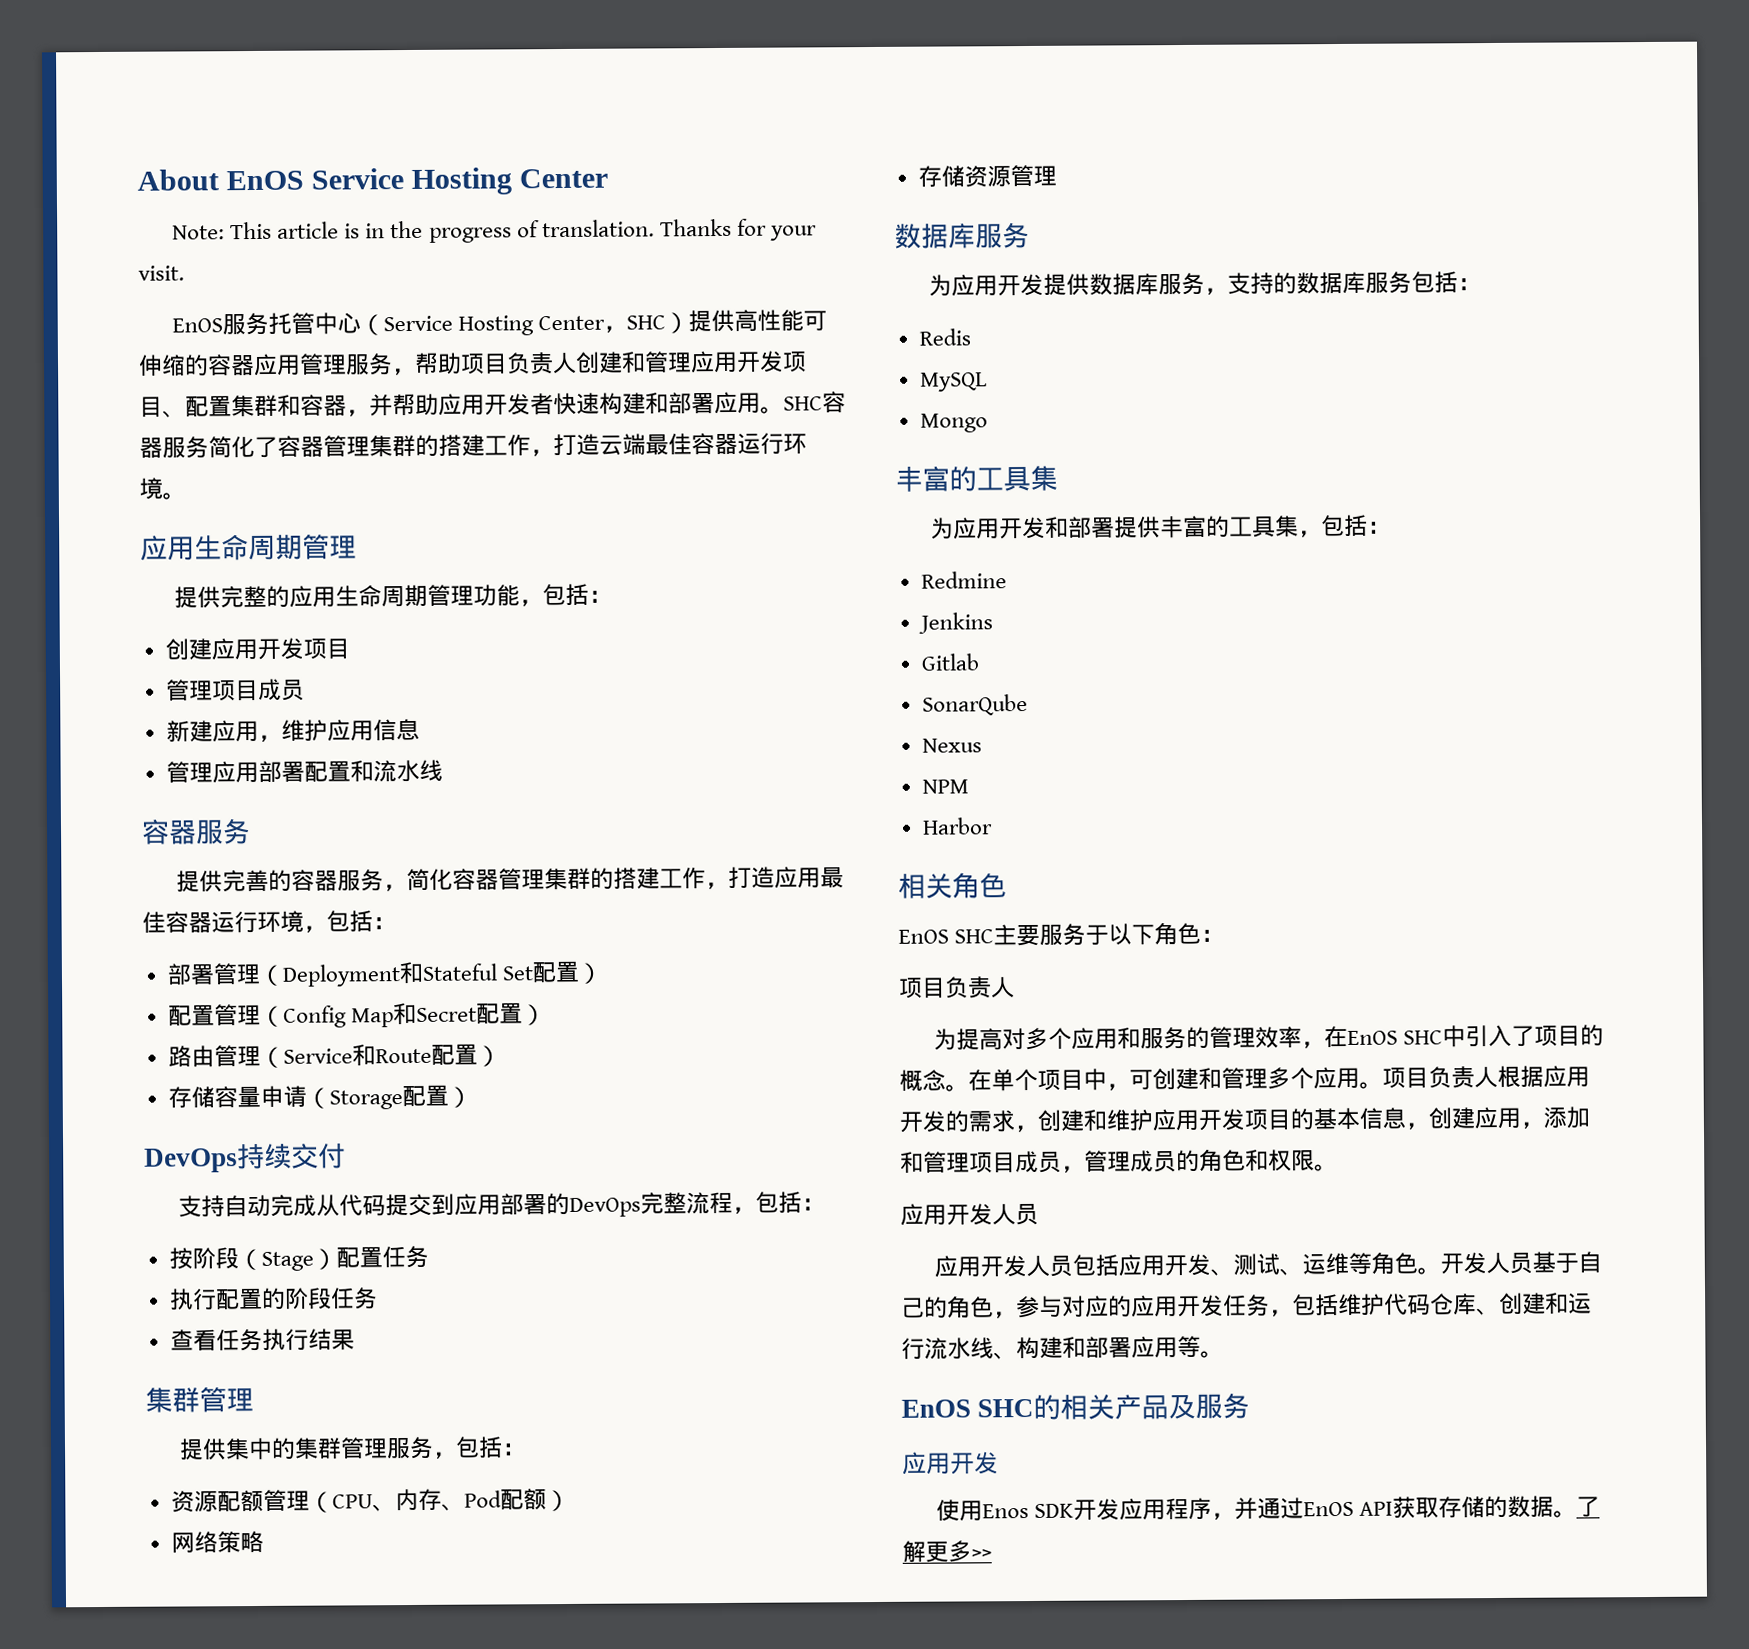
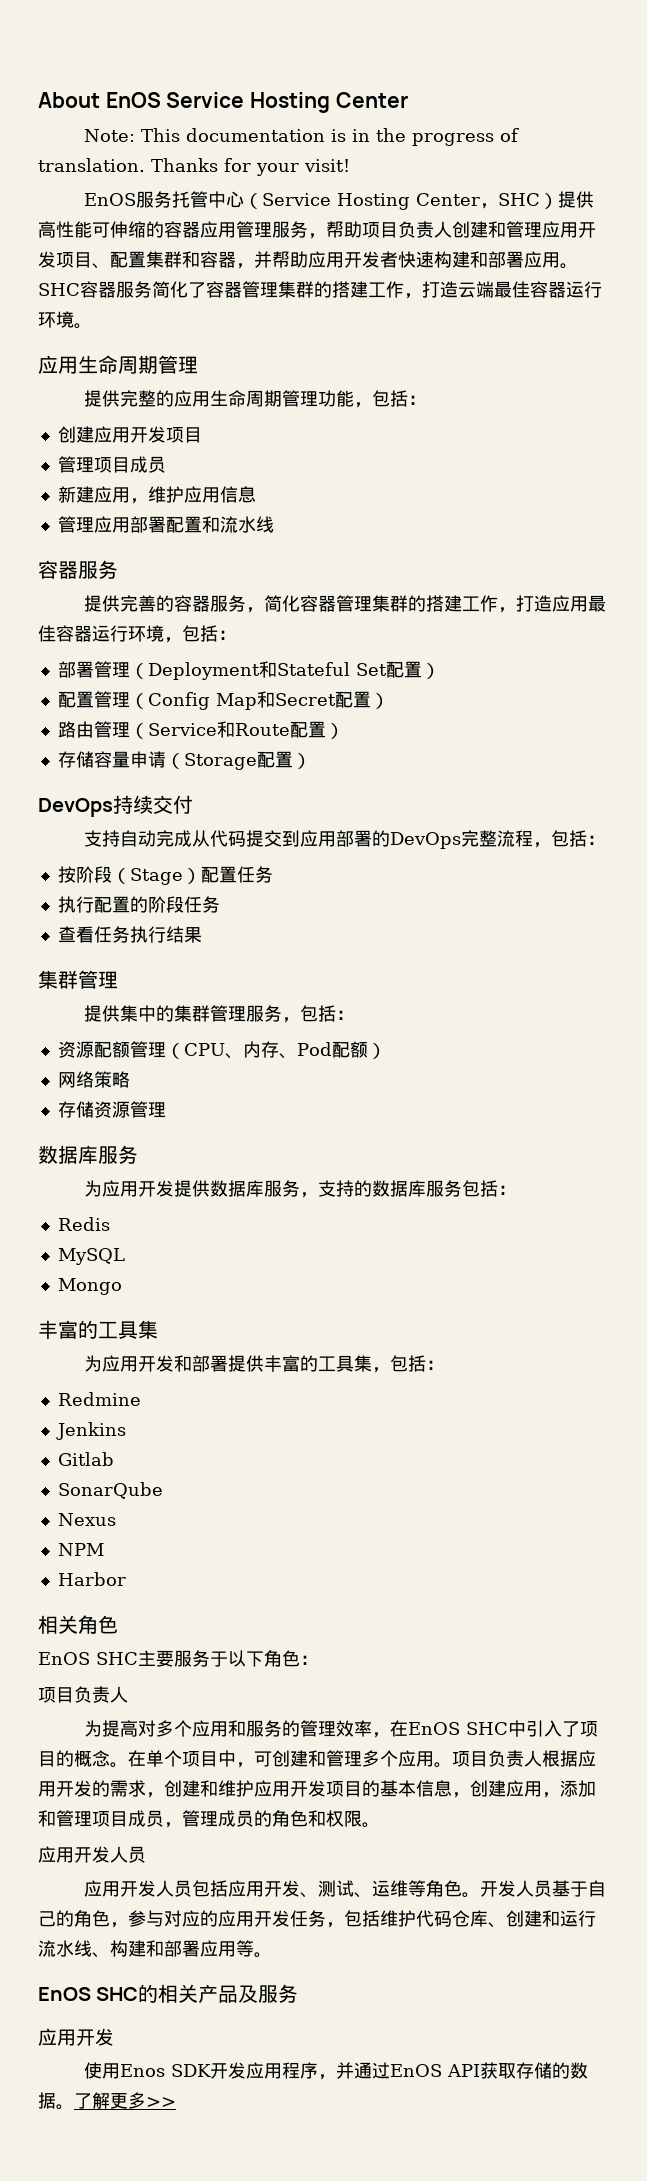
[277,221,340,239] article -> [186,128,326,142] documentation
[138,265,185,281] visit. -> [304,159,350,172] visit!

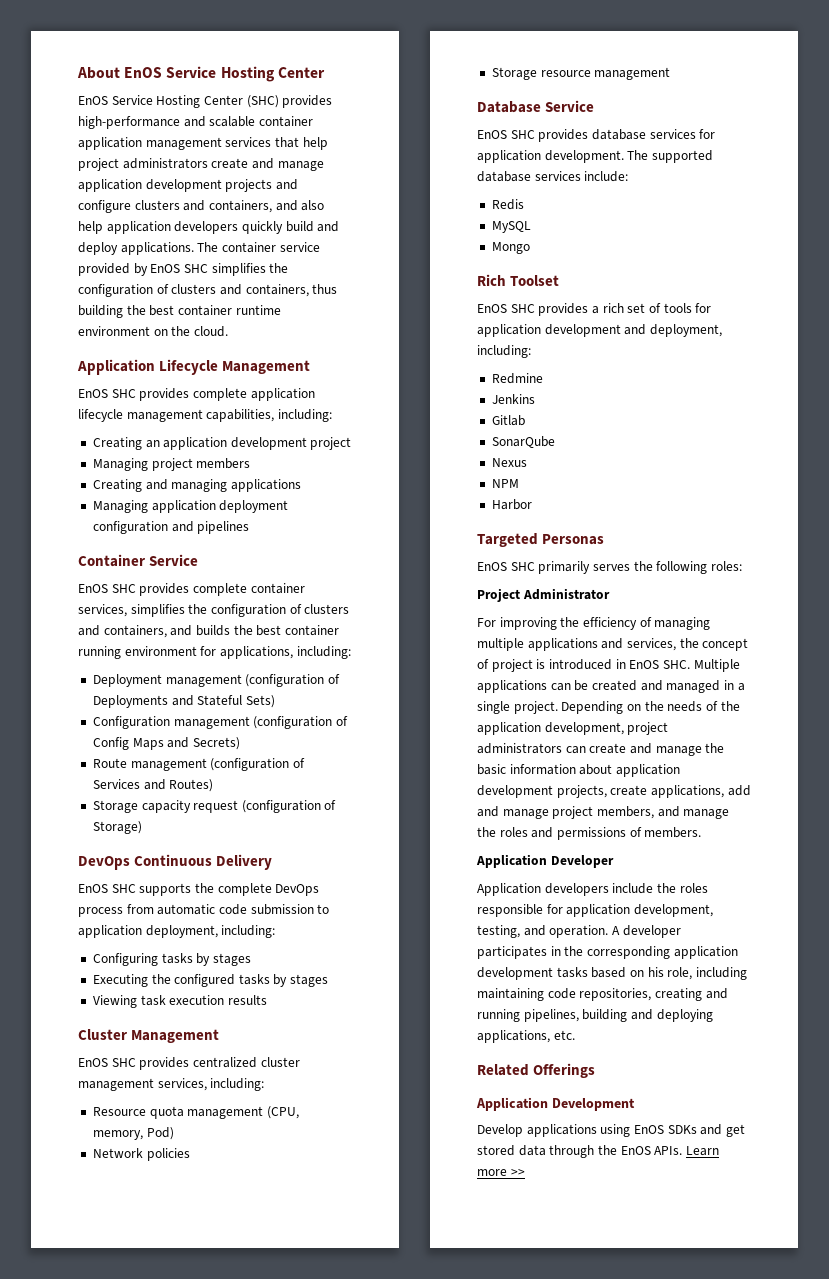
[84,128,520,146] [38,158,350,176] [84,191,595,210] [38,221,596,239] [38,251,578,269] [38,281,602,299] [38,311,92,329] [38,355,198,374] [84,390,427,408] [57,426,202,443] [57,456,166,473] [57,486,256,504] [57,516,274,533] [38,560,118,579] [84,595,607,613] [38,625,236,643] [57,661,440,680] [57,691,389,710] [57,721,344,739] [57,751,311,770] [38,795,193,817] [84,830,606,849] [57,866,273,885] [57,896,220,913] [57,926,202,943] [38,970,118,989] [84,1005,355,1023] [57,1041,386,1059] [57,1071,130,1088] [57,1101,166,1118] [38,1145,138,1164] [84,1180,517,1198] [57,1217,110,1231] [57,1248,125,1265] [57,1278,122,1295] [38,1320,158,1340] [84,1355,445,1373] Note: This documentation is in the progress of translation. Thanks for your visit! // EnOS服务托管中心（Service Hosting Center，SHC）提供高性能可伸缩的容器应用管理服务，帮助项目负责人创建和管理应用开发项目、配置集群和容器，并帮助应用开发者快速构建和部署应用。SHC容器服务简化了容器管理集群的搭建工作，打造云端最佳容器运行环境。 // 应用生命周期管理 // 提供完整的应用生命周期管理功能，包括： // 创建应用开发项目 // 管理项目成员 // 新建应用，维护应用信息 // 管理应用部署配置和流水线 // 容器服务 // 提供完善的容器服务，简化容器管理集群的搭建工作，打造应用最佳容器运行环境，包括： // 部署管理（Deployment和Stateful Set配置） // 配置管理（Config Map和Secret配置） // 路由管理（Service和Route配置） // 存储容量申请（Storage配置） // DevOps持续交付 // 支持自动完成从代码提交到应用部署的DevOps完整流程，包括： // 按阶段（Stage）配置任务 // 执行配置的阶段任务 // 查看任务执行结果 // 集群管理 // 提供集中的集群管理服务，包括： // 资源配额管理（CPU、内存、Pod配额） // 网络策略 // 存储资源管理 // 数据库服务 // 为应用开发提供数据库服务，支持的数据库服务包括： // Redis // MySQL // Mongo // 丰富的工具集 // 为应用开发和部署提供丰富的工具集，包括： -> [78,95,333,108] [78,116,313,129] [78,137,328,150] [78,158,324,171] [78,179,298,192] [78,200,325,213] [78,221,340,234] [78,242,320,255] [78,263,289,276] [78,284,338,297] [78,305,281,318] [78,326,228,337] [77,359,311,375] [78,388,315,401] [78,409,332,422] [92,437,352,450] [92,458,251,471] [92,479,301,492] [92,500,289,513] [92,521,250,534] [78,554,199,567] [78,583,305,596] [78,604,350,617] [78,625,339,638] [78,646,351,659] [92,674,340,687] [92,695,275,708] [92,716,348,729] [92,737,240,750] [92,758,305,771] [92,779,214,792] [92,800,337,813] [92,821,142,834] [78,854,273,870] [78,883,320,896] [78,904,330,917] [78,925,276,938] [92,953,251,966] [92,974,329,987] [92,995,267,1008] [78,1029,220,1043] [78,1057,300,1070] [78,1078,265,1091] [92,1106,299,1119] [92,1127,174,1140] [92,1148,190,1161] [491,67,671,80] [477,100,595,113] [477,129,716,142] [477,150,713,163] [477,171,629,182] [491,199,524,210] [491,221,531,233] [491,242,530,254] [477,274,560,286] [477,303,712,316] [477,324,722,337] [477,345,531,358] EnOS Service Hosting Center (SHC) provides high-performance and scalable container application management services that help project administrators create and manage application development projects and configure clusters and containers, and also help application developers quickly build and deploy applications. The container service provided by EnOS SHC simplifies the configuration of clusters and containers, thus building the best container runtime environment on the cloud. // Application Lifecycle Management // EnOS SHC provides complete application lifecycle management capabilities, including: // Creating an application development project // Managing project members // Creating and managing applications // Managing application deployment configuration and pipelines // Container Service // EnOS SHC provides complete container services, simplifies the configuration of clusters and containers, and builds the best container running environment for applications, including: // Deployment management (configuration of Deployments and Stateful Sets) // Configuration management (configuration of Config Maps and Secrets) // Route management (configuration of Services and Routes) // Storage capacity request (configuration of Storage) // DevOps Continuous Delivery // EnOS SHC supports the complete DevOps process from automatic code submission to application deployment, including: // Configuring tasks by stages // Executing the configured tasks by stages // Viewing task execution results // Cluster Management // EnOS SHC provides centralized cluster management services, including: // Resource quota management (CPU, memory, Pod) // Network policies // Storage resource management // Database Service // EnOS SHC provides database services for application development. The supported database services include: // Redis // MySQL // Mongo // Rich Toolset // EnOS SHC provides a rich set of tools for application development and deployment, including:
[38,1615,118,1634] [38,1650,318,1667] [38,1686,128,1703] [84,1720,599,1738] [38,1750,596,1768] [38,1780,596,1798] [38,1810,380,1828] [38,1846,146,1863] [84,1880,607,1898] [38,1910,596,1928] [38,1940,272,1958] [38,1984,299,2003] [38,2028,114,2046] [84,2062,589,2080] [38,2092,146,2110] 相关角色 // EnOS SHC主要服务于以下角色： // 项目负责人 // 为提高对多个应用和服务的管理效率，在EnOS SHC中引入了项目的概念。在单个项目中，可创建和管理多个应用。项目负责人根据应用开发的需求，创建和维护应用开发项目的基本信息，创建应用，添加和管理项目成员，管理成员的角色和权限。 // 应用开发人员 // 应用开发人员包括应用开发、测试、运维等角色。开发人员基于自己的角色，参与对应的应用开发任务，包括维护代码仓库、创建和运行流水线、构建和部署应用等。 // EnOS SHC的相关产品及服务 // 应用开发 // 使用Enos SDK开发应用程序，并通过EnOS API获取存储的数据。了解更多 -> [477,533,605,547] [477,561,742,574] [477,588,610,602] [477,617,711,630] [477,638,749,651] [477,659,740,672] [477,680,745,693] [477,701,740,714] [477,722,669,735] [477,743,725,756] [477,764,680,777] [477,785,751,798] [477,806,730,819] [477,827,702,840] [476,854,614,868] [477,883,708,896] [477,904,713,917] [477,925,681,938] [477,946,738,959] [477,967,747,980] [477,988,728,1001] [477,1009,713,1022] [477,1030,575,1043] [477,1063,596,1078] [476,1097,635,1111] [477,1124,745,1137] [477,1145,719,1158] [477,1169,507,1176] Targeted Personas // EnOS SHC primarily serves the following roles: // Project Administrator // For improving the efficiency of managing multiple applications and services, the concept of project is introduced in EnOS SHC. Multiple applications can be created and managed in a single project. Depending on the needs of the application development, project administrators can create and manage the basic information about application development projects, create applications, add and manage project members, and manage the roles and permissions of members. // Application Developer // Application developers include the roles responsible for application development, testing, and operation. A developer participates in the corresponding application development tasks based on his role, including maintaining code repositories, creating and running pipelines, building and deploying applications, etc. // Related Offerings // Application Development // Develop applications using EnOS SDKs and get stored data through the EnOS APIs. Learn more

